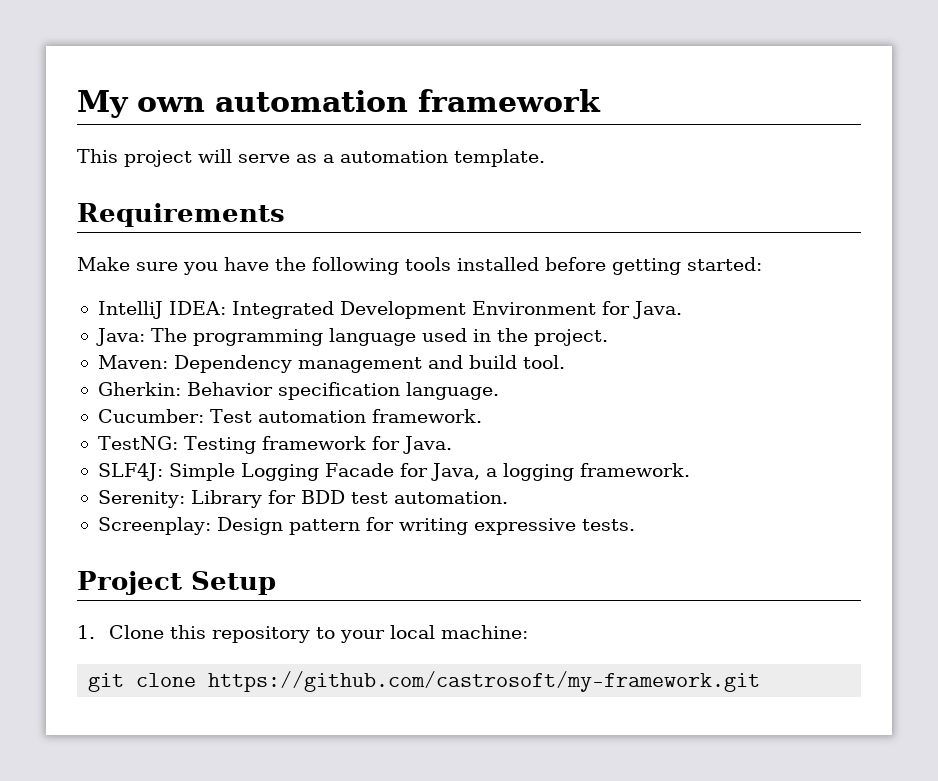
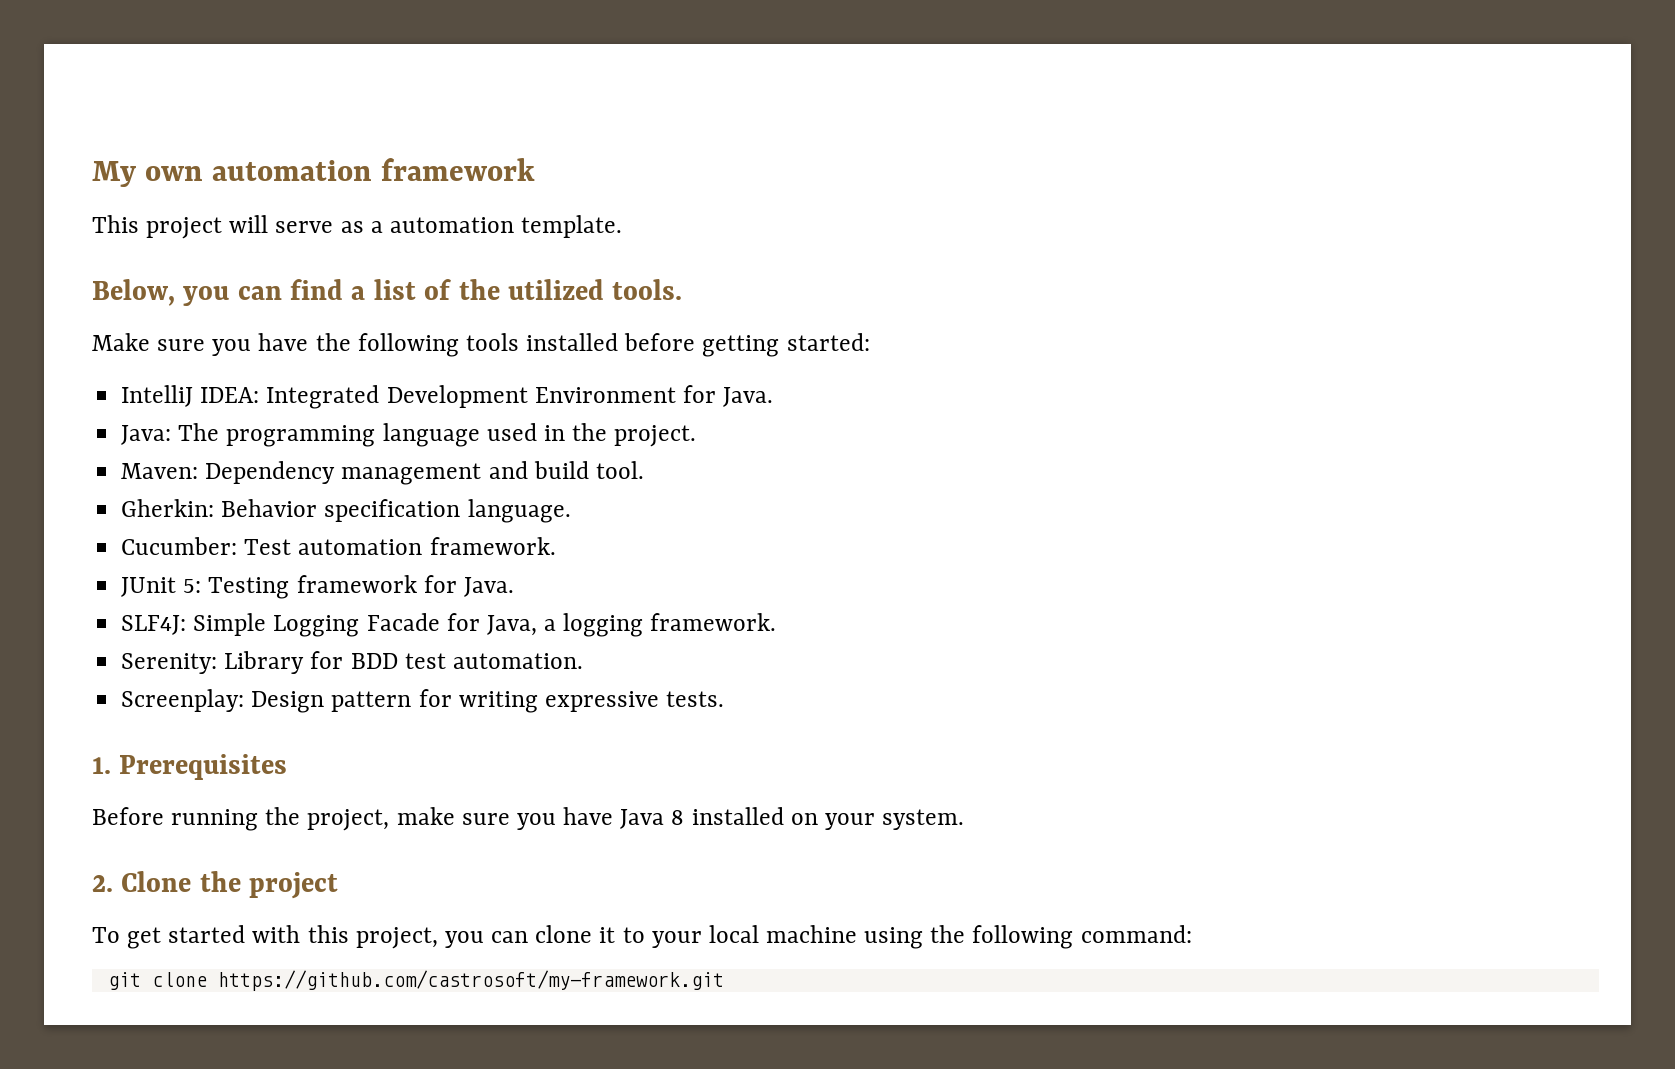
[77,203,285,227] Requirements -> [92,279,683,306] Below, you can find a list of the utilized tools.
[97,436,178,450] TestNG: -> [121,577,202,597] JUnit 5:
[77,571,276,595] [77,625,528,643] Project Setup // 1. Clone this repository to your local machine: -> [92,754,288,780] [92,807,965,831] [92,871,339,899] [92,925,1192,949] 1. Prerequisites // Before running the project, make sure you have Java 8 installed on your system. // 2. Clone the project // To get started with this project, you can clone it to your local machine using the following command:

